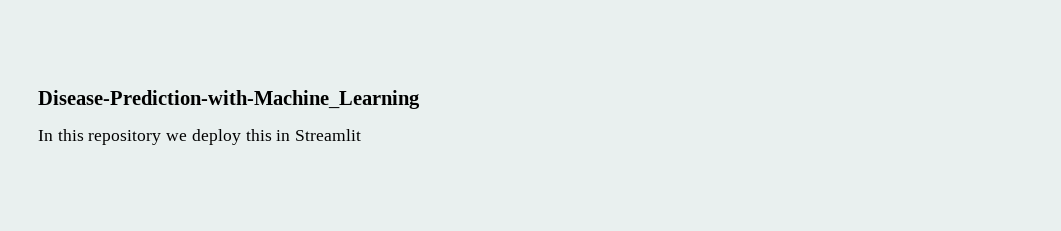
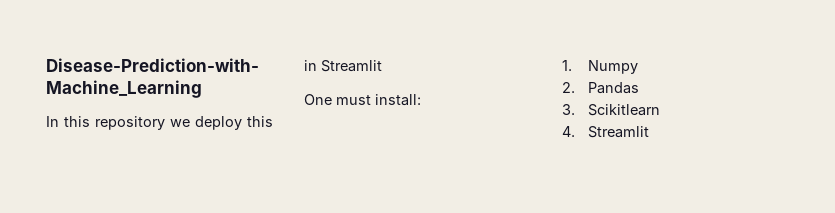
(362, 135) none -> [304,94,421,106] [562,60,639,74] [562,82,640,94] [562,104,661,116] [562,126,650,138] // One must install: // 1. Numpy // 2. Pandas // 3. Scikitlearn // 4. Streamlit

